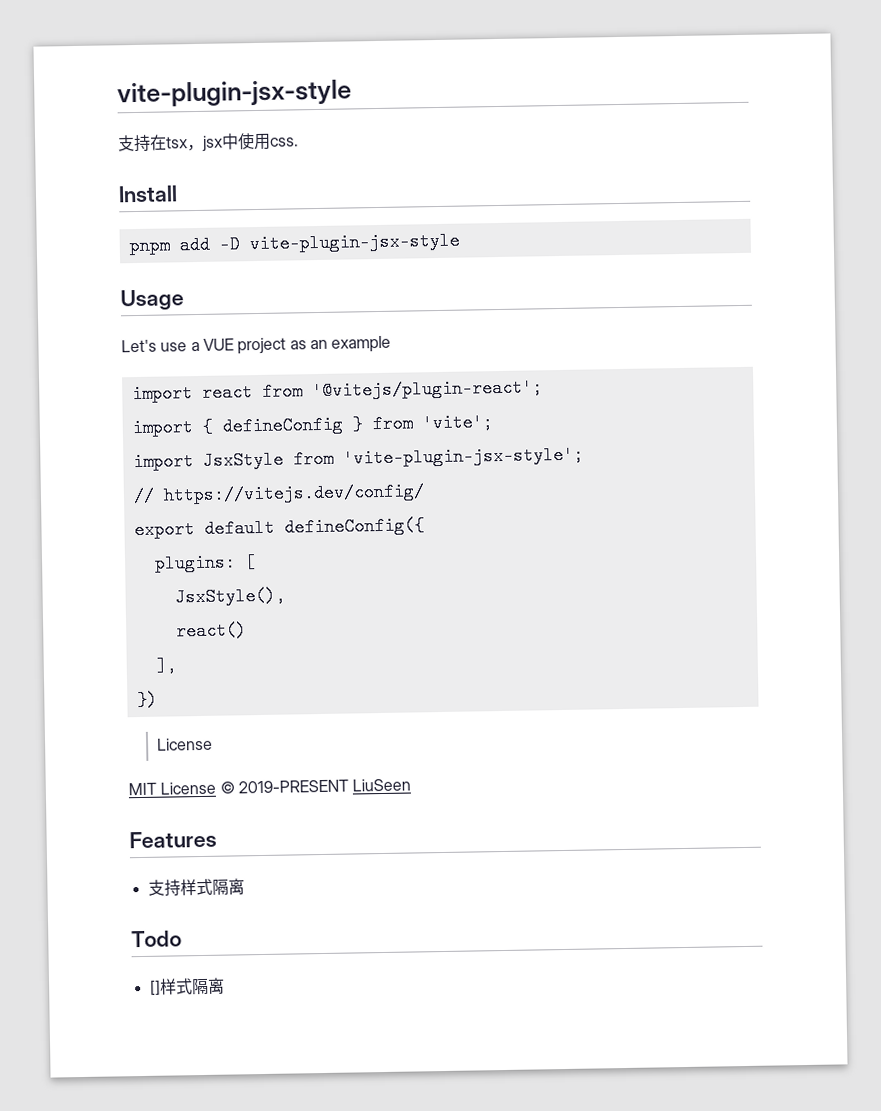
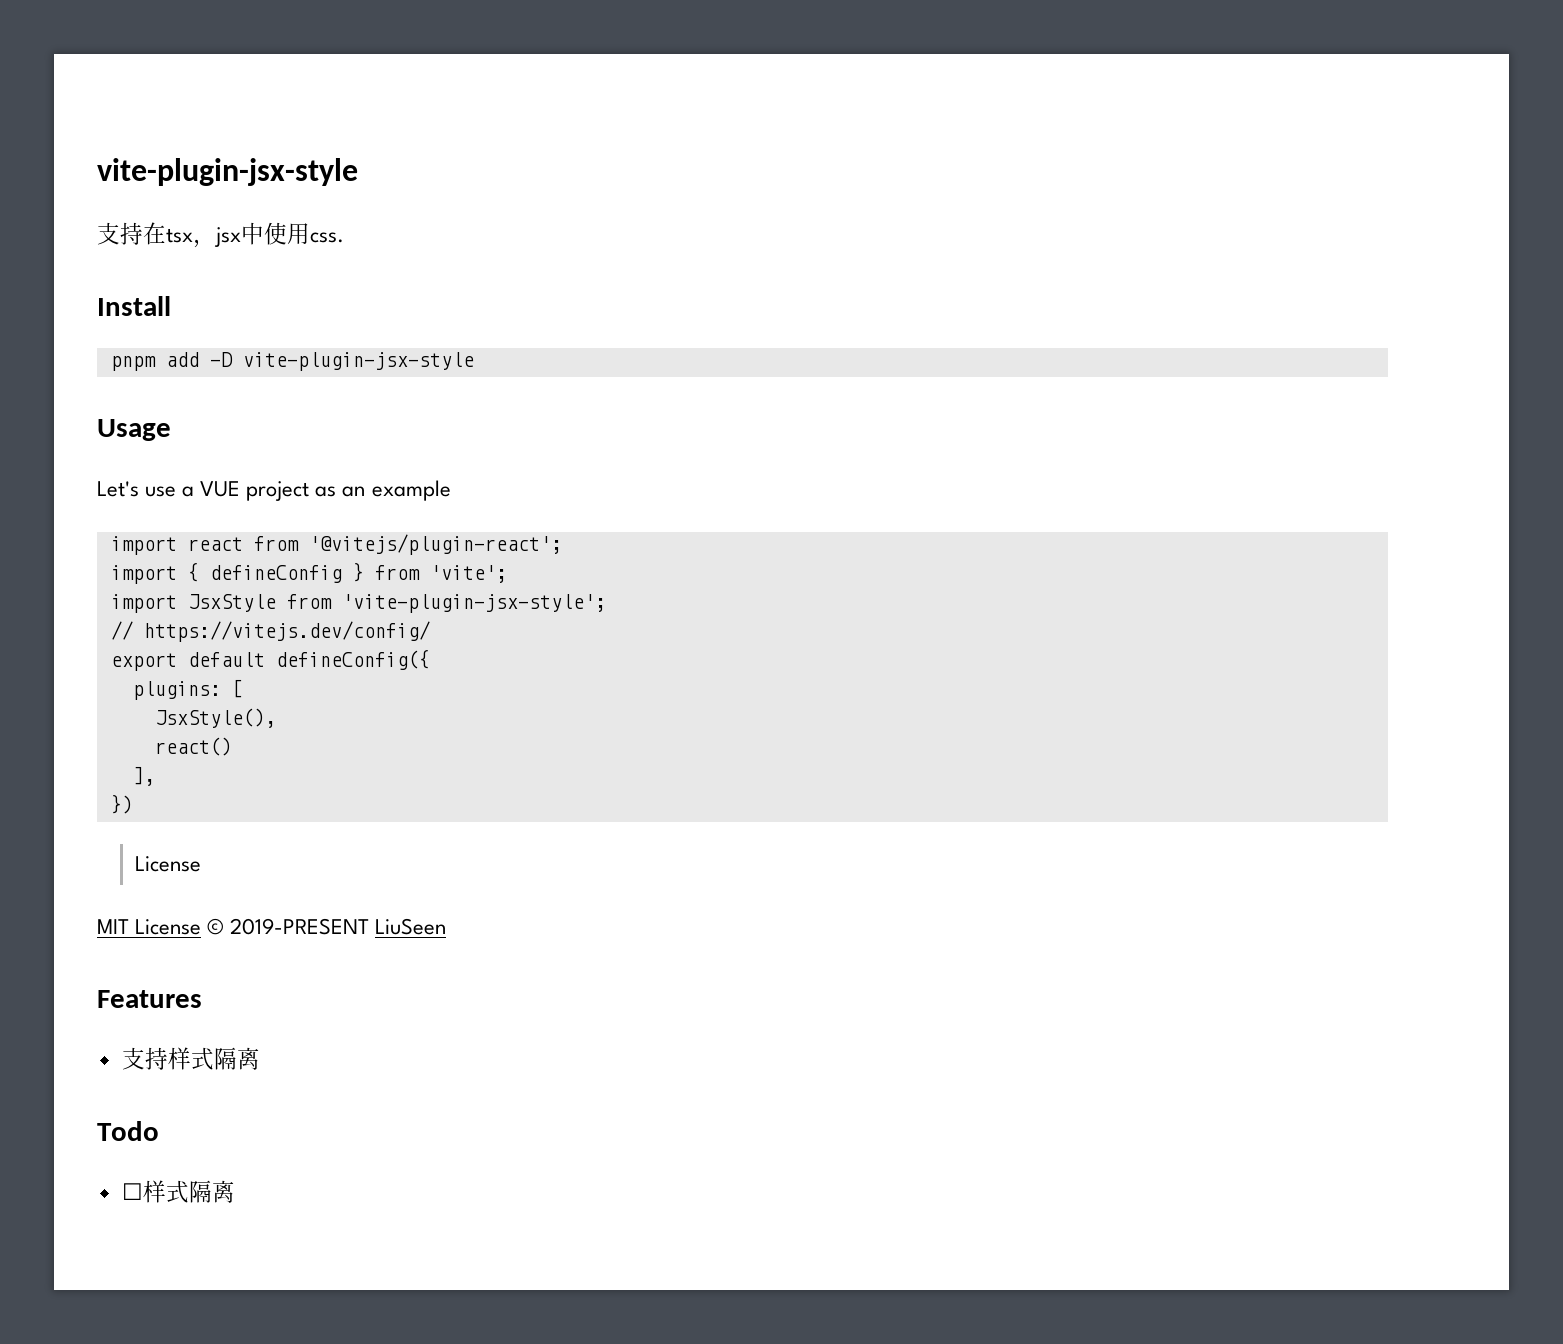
[148,979,161,996] [] -> [121,1183,143,1200] ☐

